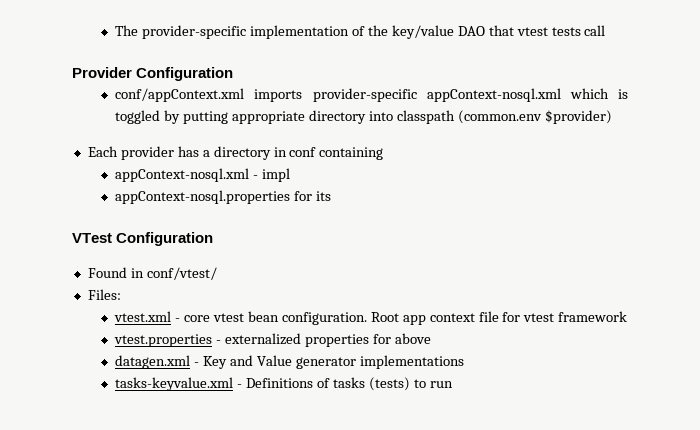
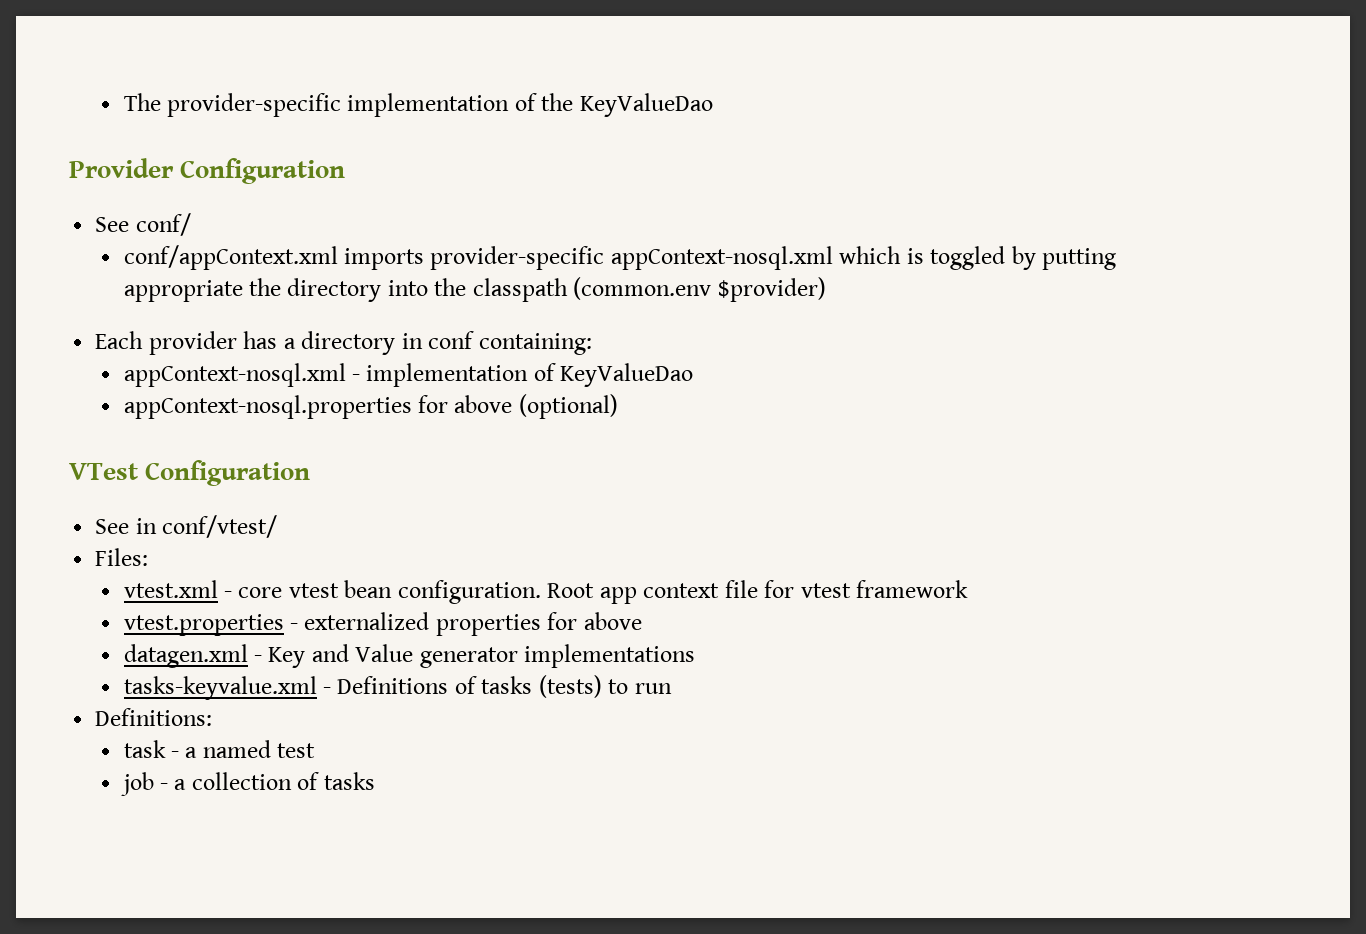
[391,25,606,39] key/value DAO that vtest tests call -> [579,93,713,117] KeyValueDao
(234, 74) none -> [95,213,191,236] // See conf/
(306, 117) none -> [249,278,282,296] the
(393, 116) none -> [434,278,467,296] the
[319,147,384,160] containing -> [478,333,592,355] containing:
[262,168,291,182] impl -> [366,363,694,387] implementation of KeyValueDao
[316,191,332,201] its -> [454,394,618,419] above (optional)
[87,267,127,278] Found -> [95,519,130,534] See
(453, 384) none -> [95,708,213,726] [123,740,316,758] [120,772,375,796] // Definitions: // task - a named test // job - a collection of tasks

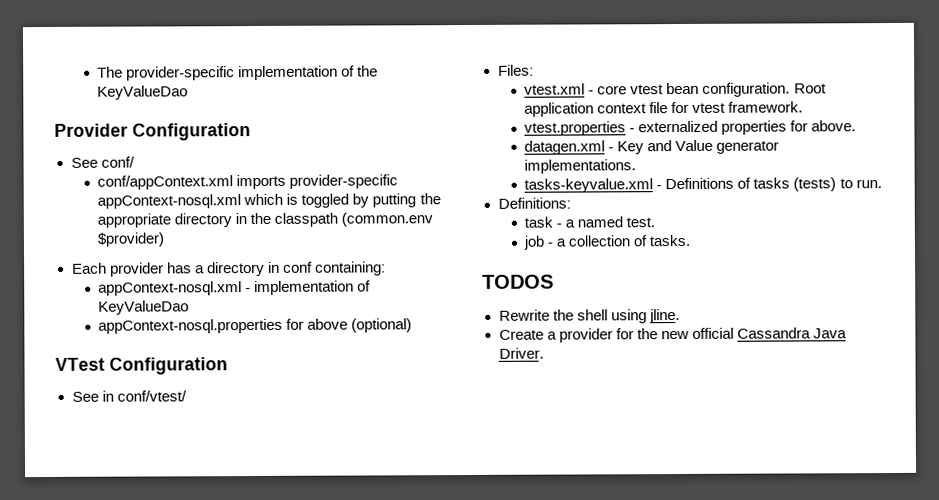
[123,278,428,302] appropriate the directory into -> [419,193,441,205] [97,213,248,228] the appropriate directory in
[599,587,637,604] app -> [524,102,595,117] application
[856,580,969,598] framework -> [728,101,804,113] framework.
[583,612,642,630] above -> [811,120,857,132] above.
[524,644,696,668] implementations -> [524,159,637,174] implementations.
[634,683,672,694] run -> [855,179,882,189] run.
[277,743,316,758] test -> [626,217,656,228] test.
[323,772,375,790] tasks -> [649,234,691,247] [482,274,554,289] [498,309,680,324] [498,327,847,343] [498,347,544,359] tasks. // TODOS // Rewrite the shell using jline. // Create a provider for the new official Cassandra Java Driver.

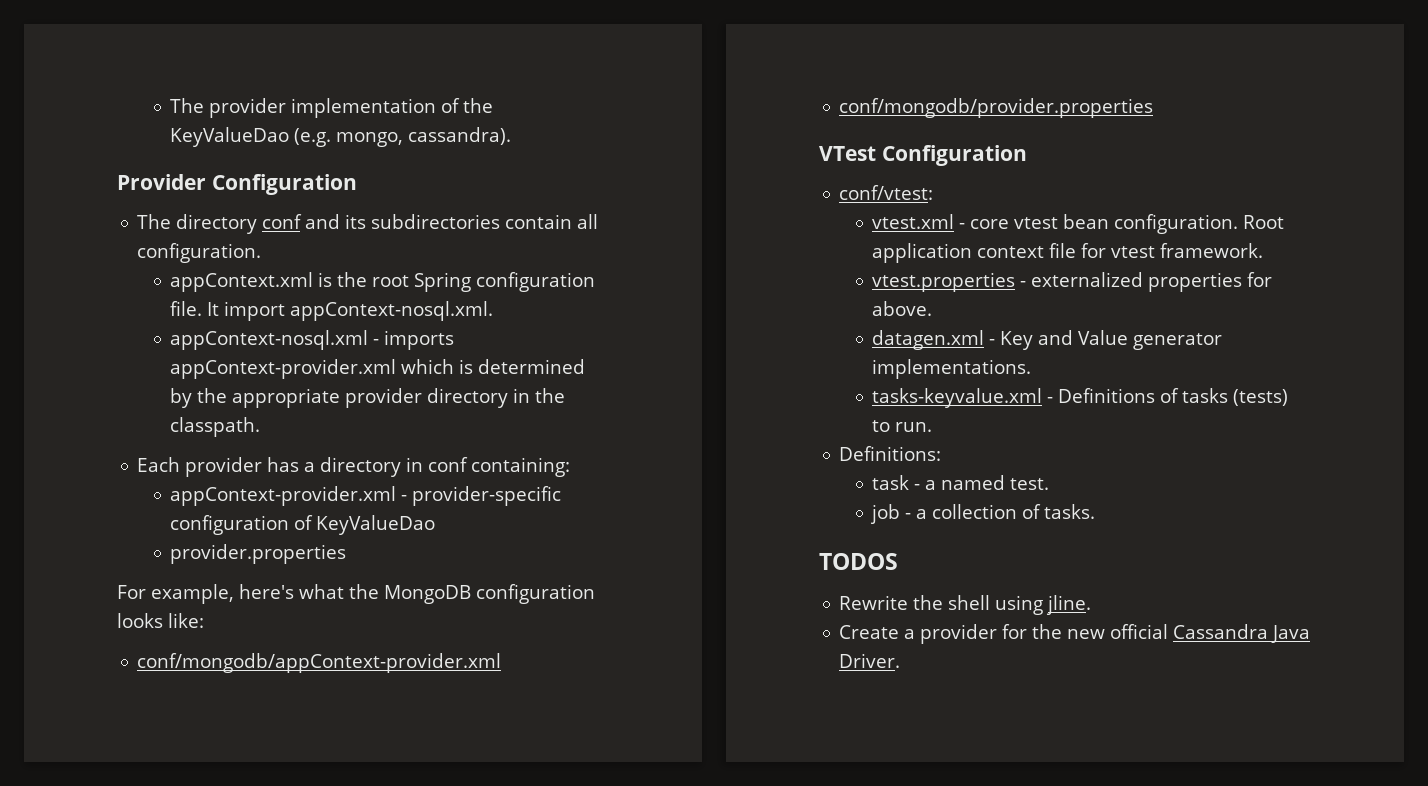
[97,66,236,81] The provider-specific -> [170,98,287,118] The provider
(189, 92) none -> [294,127,512,147] (e.g. mongo, cassandra).
[70,156,135,168] [97,174,399,190] [97,193,417,209] See conf/ // conf/appContext.xml imports provider-specific appContext-nosql.xml which is toggled by putting -> [137,214,599,234] [137,243,262,263] [170,272,596,292] [170,301,494,321] [170,330,455,350] [170,359,586,379] [170,388,193,408] The directory conf and its subdirectories contain all configuration. // appContext.xml is the root Spring configuration file. It import appContext-nosql.xml. // appContext-nosql.xml - imports appContext-provider.xml which is determined by
(172, 220) none -> [345,388,423,408] provider
[274,212,434,227] [97,232,165,247] classpath (common.env $provider) -> [170,417,261,437] classpath.
[98,280,372,296] [98,300,190,315] [98,318,413,334] [55,357,228,375] [71,390,187,402] [497,64,534,76] appContext-nosql.xml - implementation of KeyValueDao // appContext-nosql.properties for above (optional) // VTest Configuration // See in conf/vtest/ // Files: -> [170,486,562,506] [170,515,436,535] [170,544,347,564] [117,584,595,604] [117,613,204,628] [137,653,502,673] [839,98,1154,118] [819,145,1027,166] [839,185,934,200] appContext-provider.xml - provider-specific configuration of KeyValueDao // provider.properties // For example, here's what the MongoDB configuration looks like: // conf/mongodb/appContext-provider.xml // conf/mongodb/provider.properties // VTest Configuration // conf/vtest:

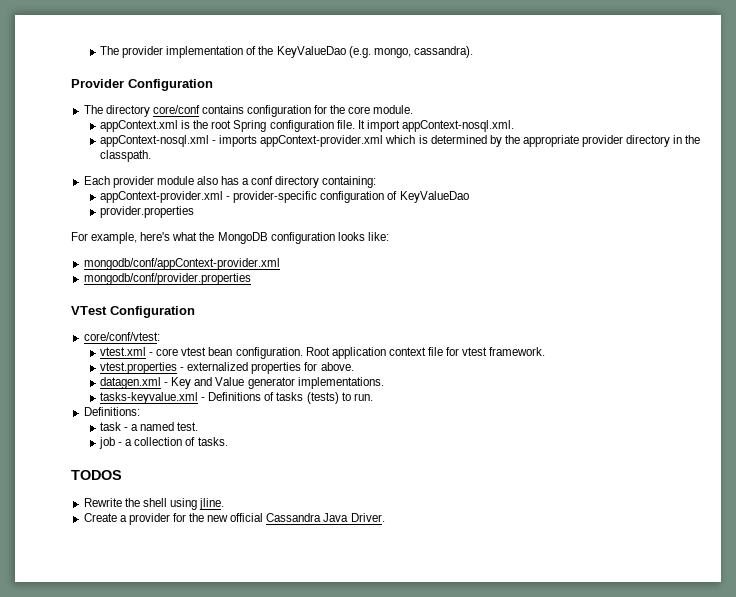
[262,214,599,229] [137,243,262,263] conf and its subdirectories contain all configuration. -> [152,105,414,117] core/conf contains configuration for the core module.
[267,457,469,477] has a directory in conf -> [156,176,320,188] module also has a conf directory
[137,653,502,673] [839,98,1154,118] conf/mongodb/appContext-provider.xml // conf/mongodb/provider.properties -> [83,258,280,270] [83,273,251,285] mongodb/conf/appContext-provider.xml // mongodb/conf/provider.properties
[839,185,934,200] conf/vtest: -> [83,332,160,341] core/conf/vtest:

